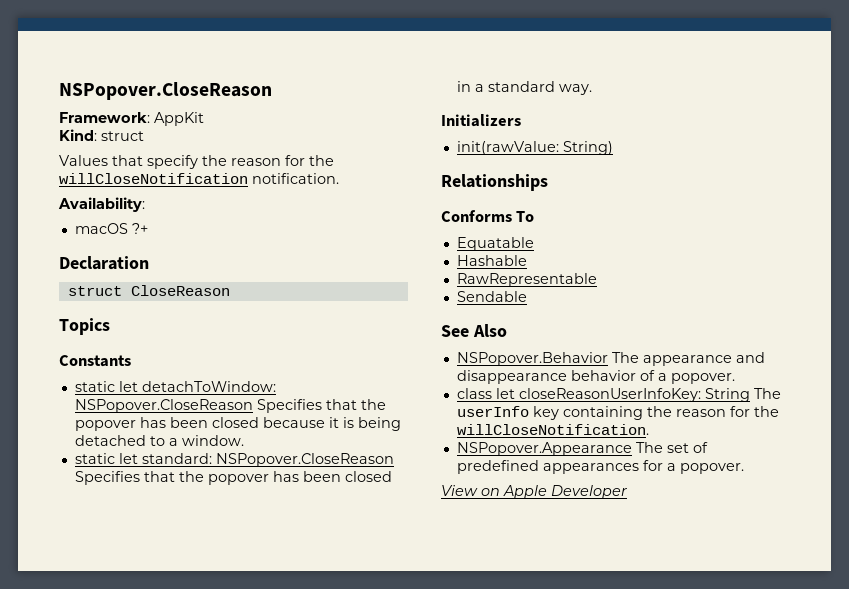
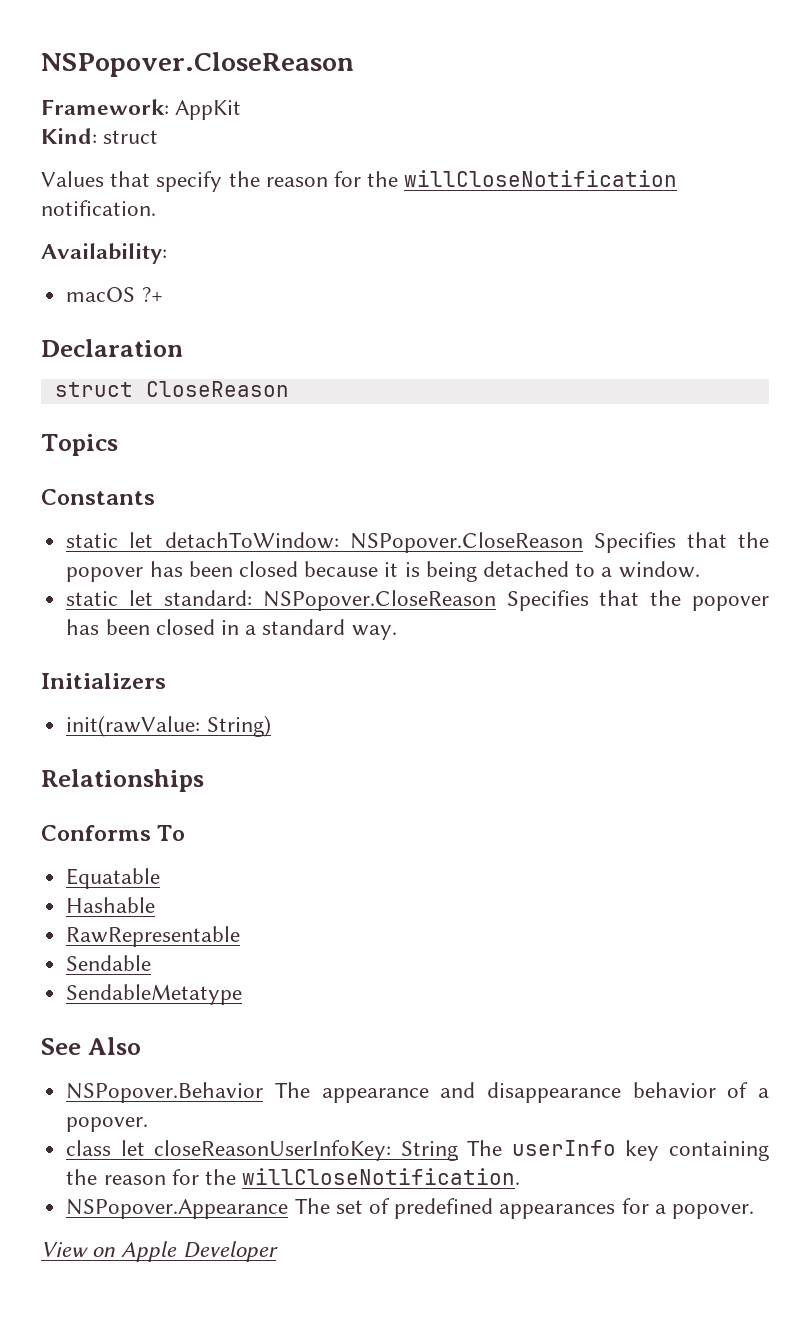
(527, 296) none -> [66,984,243,1005] // SendableMetatype

